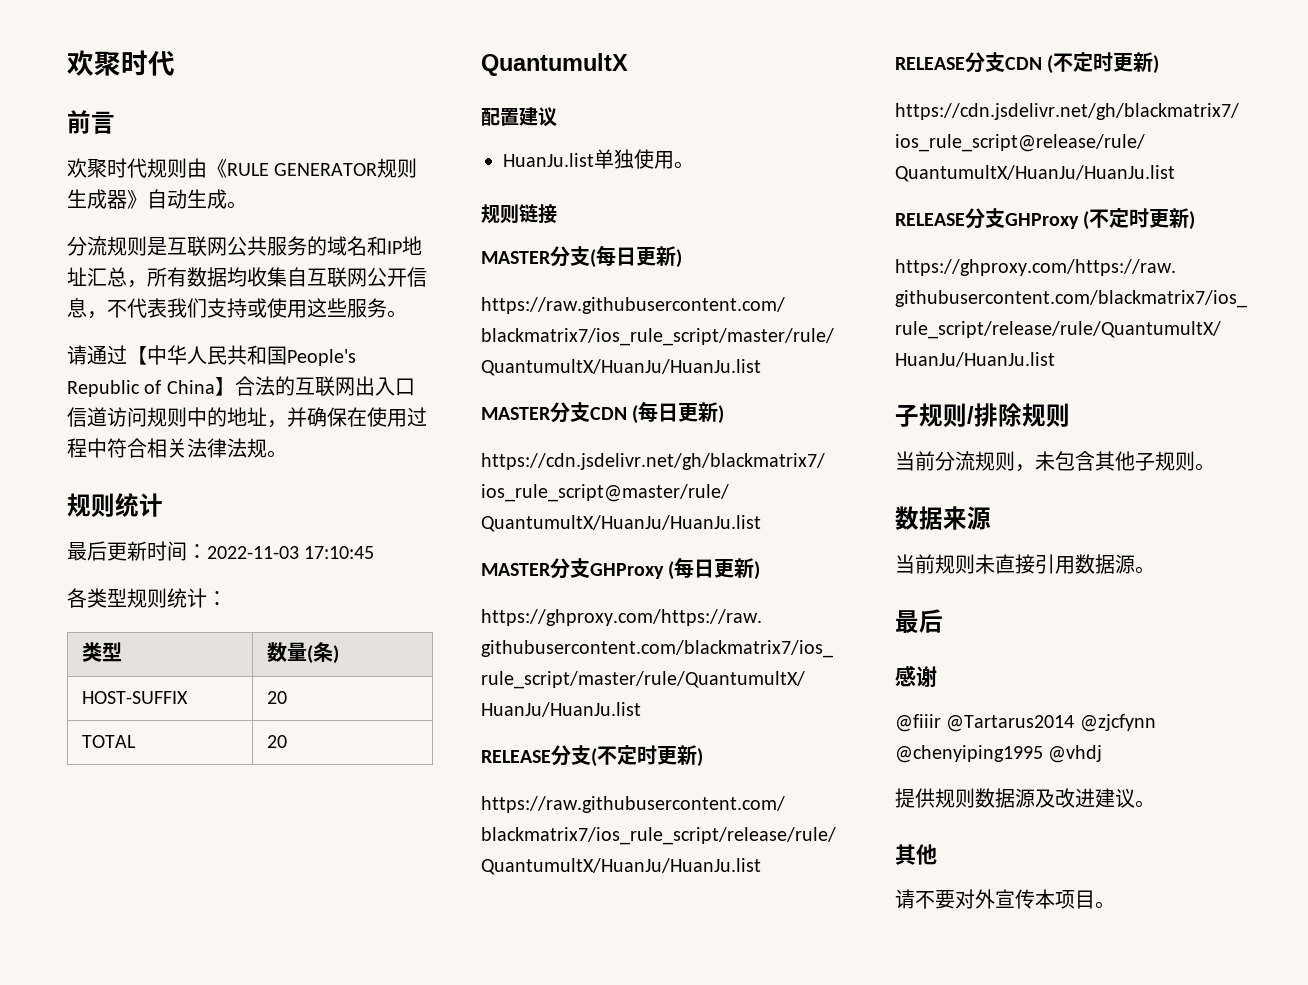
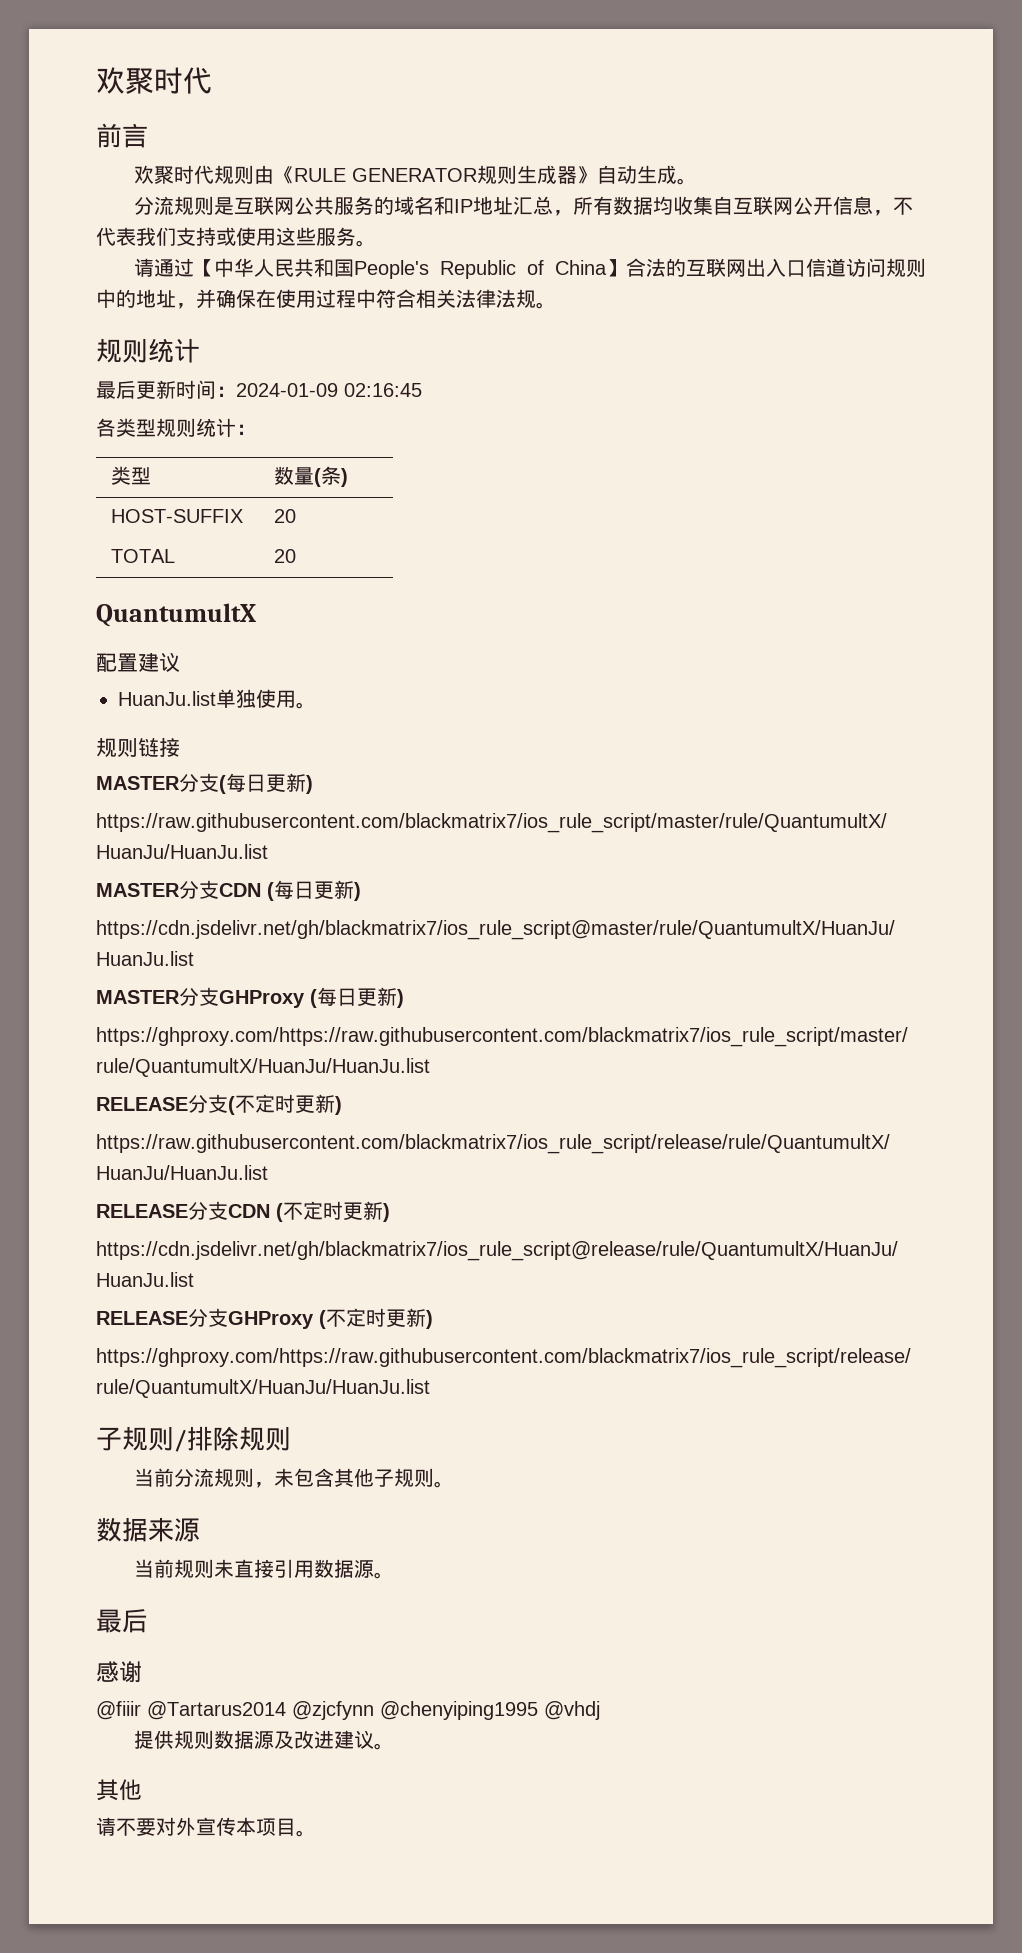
[207,546,375,559] 2022-11-03 17:10:45 -> [236,383,422,397] 2024-01-09 02:16:45

